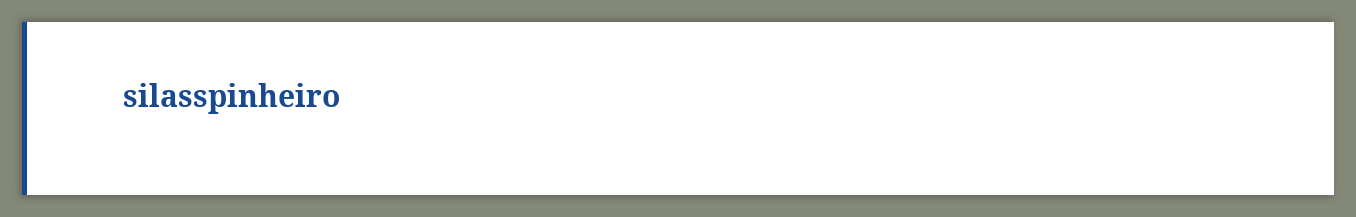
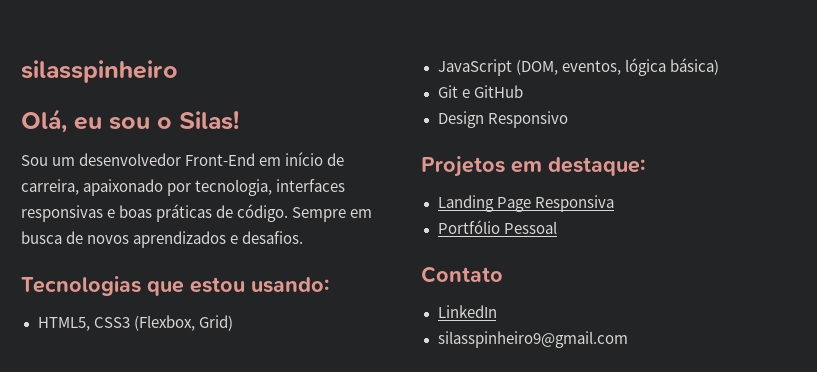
(340, 98) none -> [21,109,239,133] [21,152,345,166] [21,179,346,196] [21,204,373,222] [21,231,304,248] [21,276,329,296] [37,315,233,331] [437,58,719,76] [437,85,523,98] [437,111,568,128] [421,156,645,177] [437,195,614,212] [437,220,557,234] [421,266,503,283] [437,305,497,318] [437,331,628,348] // Olá, eu sou o Silas! // Sou um desenvolvedor Front-End em início de carreira, apaixonado por tecnologia, interfaces responsivas e boas práticas de código. Sempre em busca de novos aprendizados e desafios. // Tecnologias que estou usando: // HTML5, CSS3 (Flexbox, Grid) // JavaScript (DOM, eventos, lógica básica) // Git e GitHub // Design Responsivo // Projetos em destaque: // Landing Page Responsiva // Portfólio Pessoal // Contato // LinkedIn // silasspinheiro9@gmail.com

